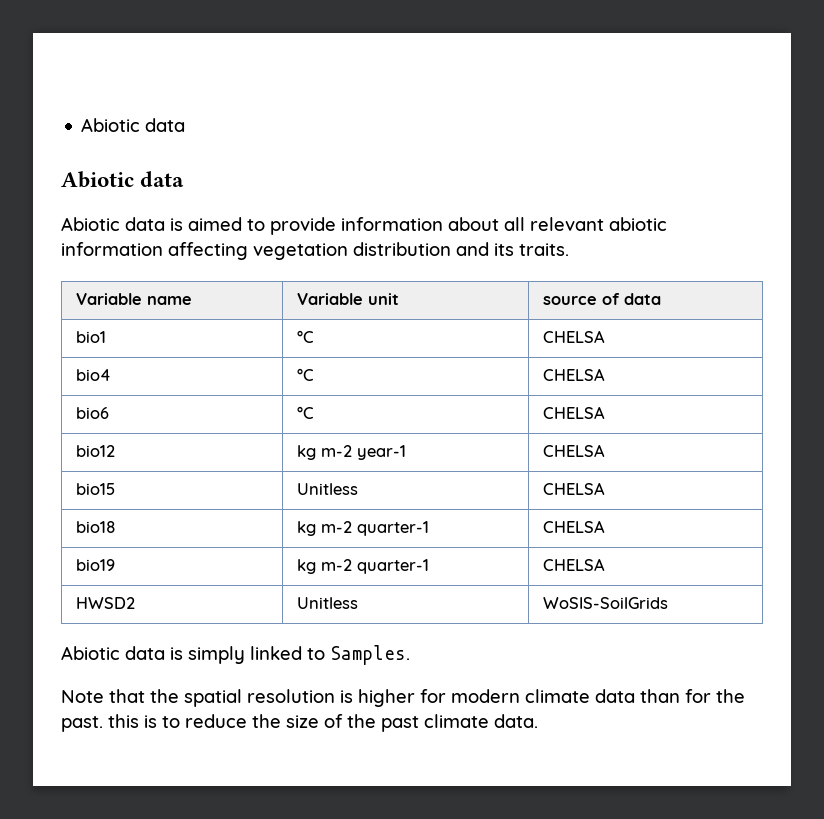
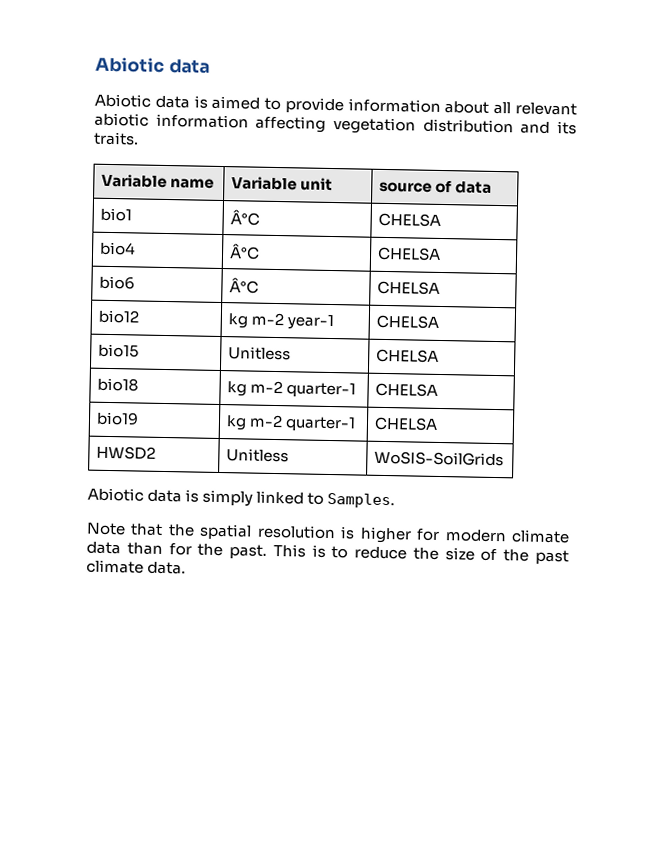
[81,118,186,132] [61,171,185,188] [61,217,165,231] Abiotic data // Abiotic data // Abiotic data -> [95,56,210,74] [94,93,190,109] Abiotic data // Abiotic data
[296,330,314,343] °C -> [230,209,261,226] Â°C
[296,368,314,381] °C -> [229,243,261,260] Â°C
[296,406,314,419] °C -> [229,277,260,294] Â°C
[108,714,139,728] this -> [272,543,306,558] This

